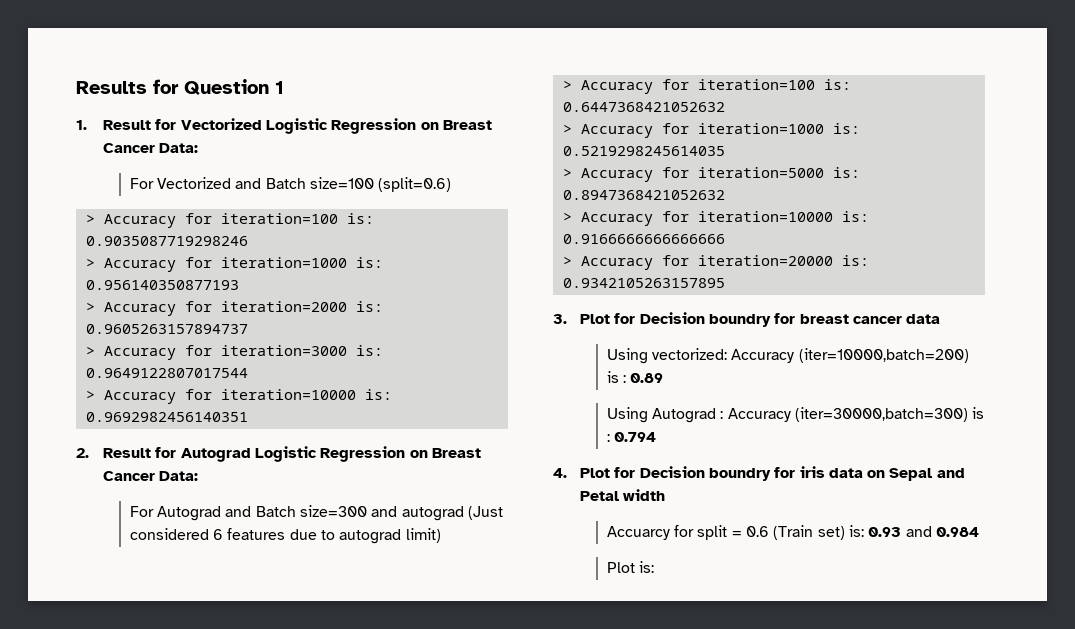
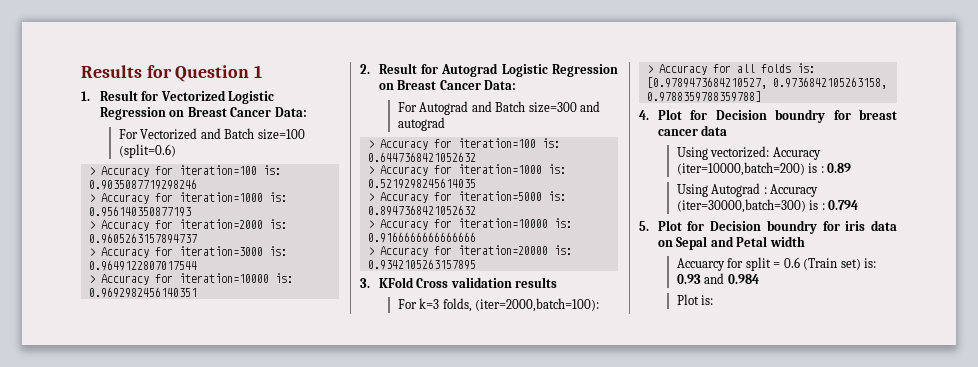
[468,506,504,520] [129,528,441,544] (Just considered 6 features due to autograd limit) -> (445, 124) none
(567, 319) none -> [378,277,558,288] [397,298,600,312] [646,63,815,75] [646,77,887,89] [646,91,761,102] [639,110,649,120] KFold Cross validation results // For k=3 folds, (iter=2000,batch=100): // > Accuracy for all folds is: [0.9789473684210527, 0.9736842105263158, 0.9788359788359788] // 4.
[553,468,567,478] 4. -> [639,221,649,231] 5.

